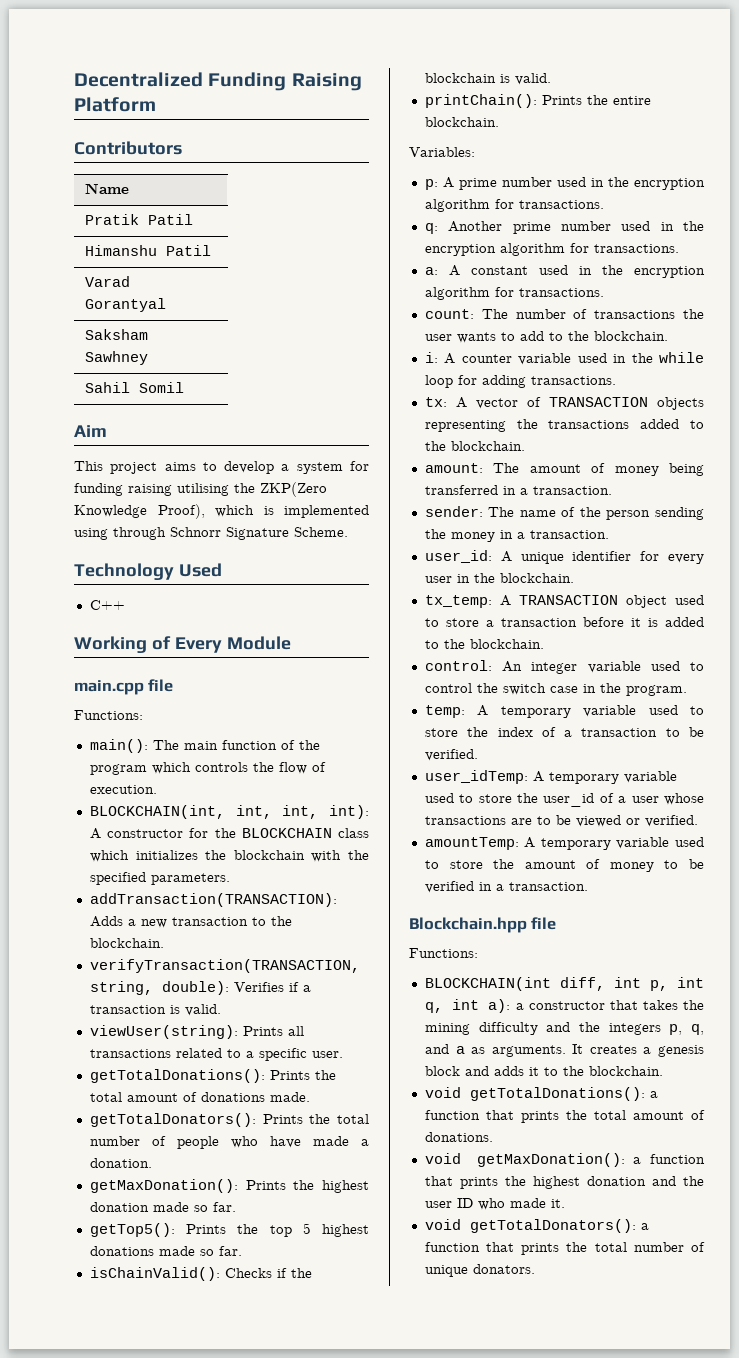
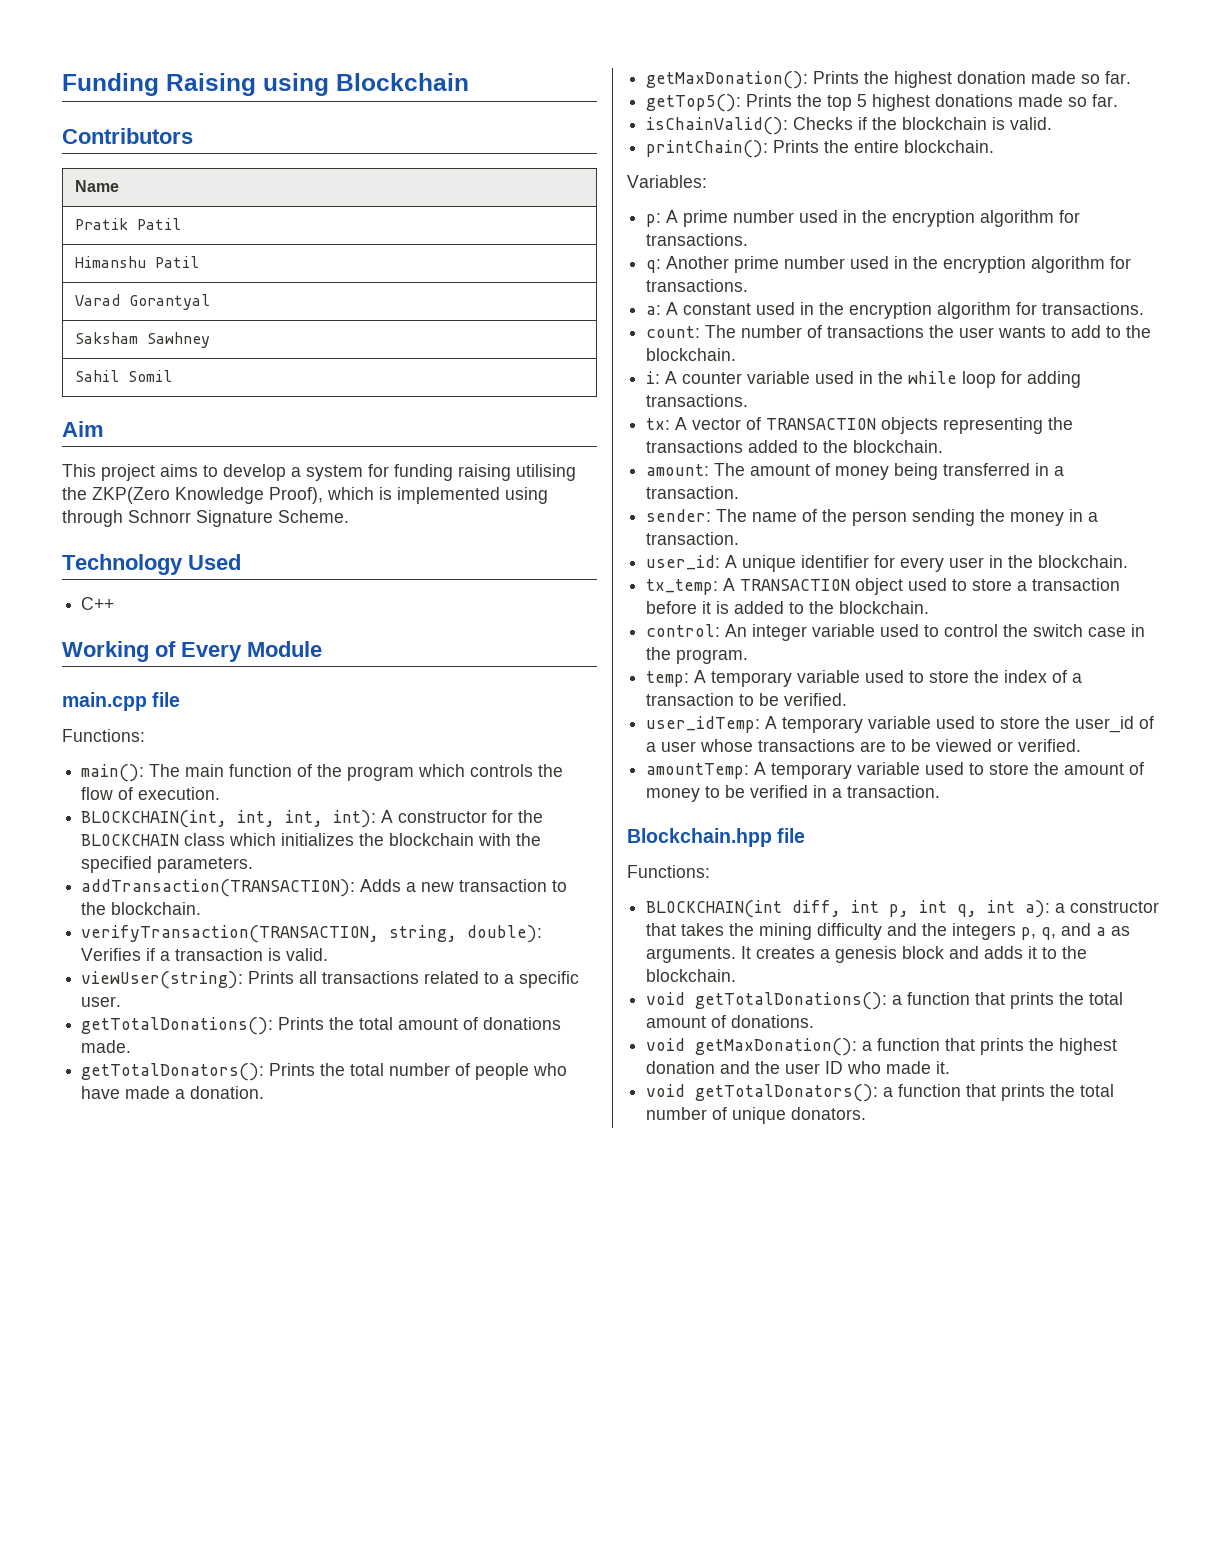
[74,72,203,87] Decentralized -> (62, 84) none
[74,97,156,112] Platform -> [263,73,469,96] using Blockchain

